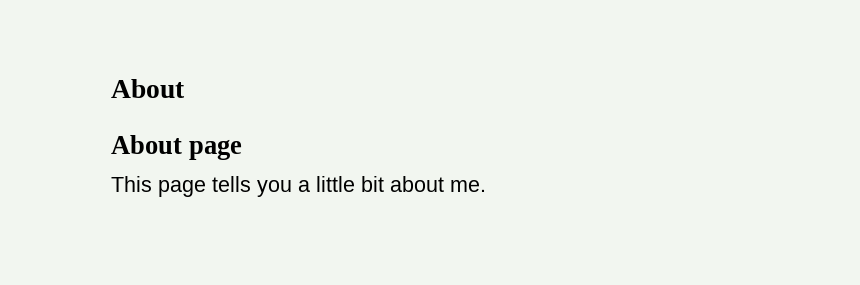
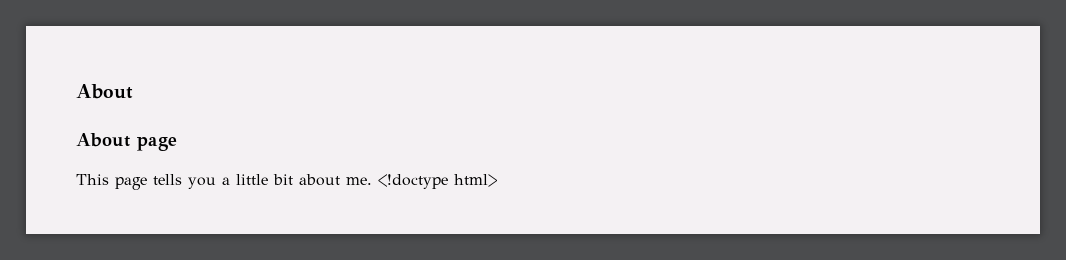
(486, 186) none -> [378,174,497,189] <!doctype html>

